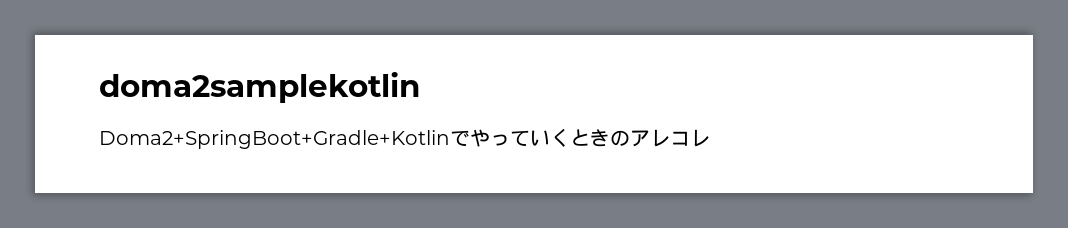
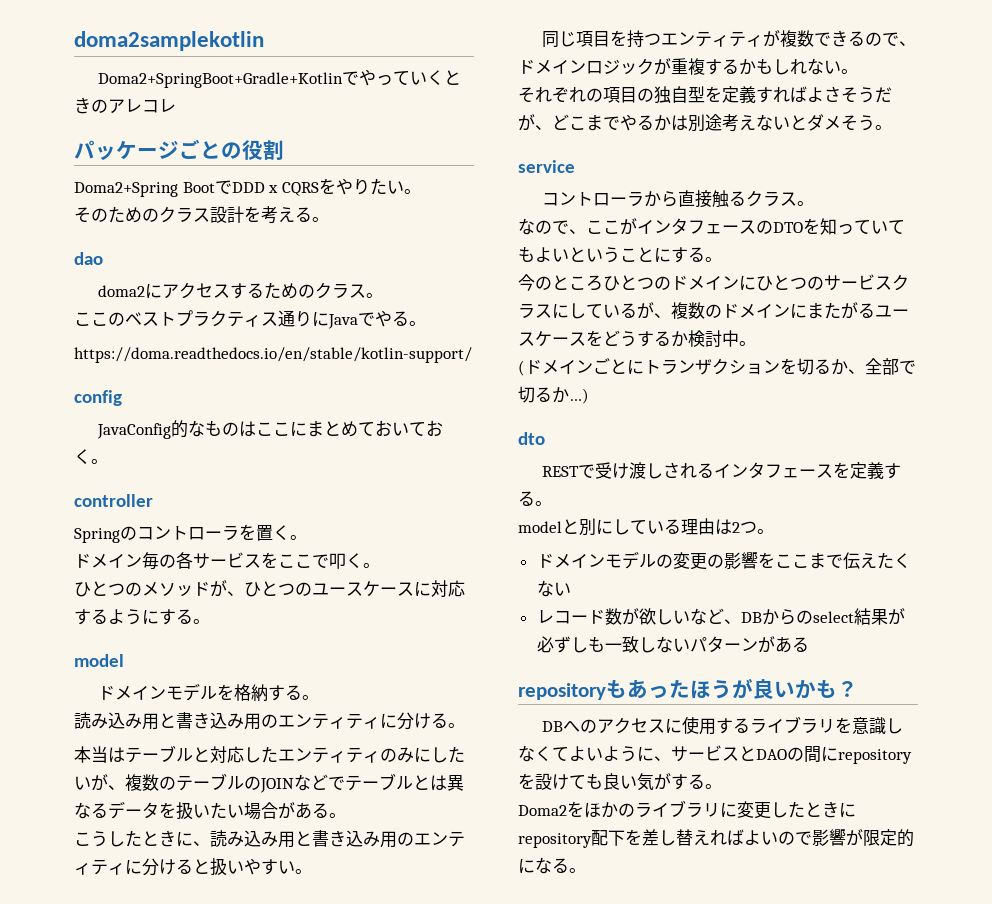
(710, 138) none -> [74,139,284,160] [74,178,421,197] [74,206,329,224] [74,252,103,265] [97,282,383,299] [74,310,426,329] [74,347,472,363] [74,390,122,406] [96,420,443,439] [74,449,108,464] [74,494,153,507] [74,524,307,543] [74,552,380,569] [74,580,465,597] [74,609,210,625] [74,654,124,667] [97,683,319,702] [74,712,465,730] [74,745,465,763] [74,773,464,793] [74,801,346,820] [74,830,465,848] [74,858,312,876] [541,30,916,48] [518,58,858,75] [518,86,892,104] [518,114,892,132] [518,160,575,173] [541,190,814,208] [518,218,905,235] [518,246,722,263] [518,274,909,291] [518,302,909,319] [518,330,756,347] [518,358,916,376] [518,386,589,404] [518,432,545,445] [541,462,901,479] [518,491,552,506] [518,518,774,536] [536,551,911,570] [536,580,571,597] [536,608,905,625] [536,636,809,653] [518,678,858,700] [541,716,903,735] [518,745,912,764] [518,773,722,791] [518,800,856,819] [518,829,914,848] [518,857,586,874] // パッケージごとの役割 // Doma2+Spring BootでDDD x CQRSをやりたい。 // そのためのクラス設計を考える。 // dao // doma2にアクセスするためのクラス。 // ここのベストプラクティス通りにJavaでやる。 // https://doma.readthedocs.io/en/stable/kotlin-support/ // config // JavaConfig的なものはここにまとめておいておく。 // controller // Springのコントローラを置く。 // ドメイン毎の各サービスをここで叩く。 // ひとつのメソッドが、ひとつのユースケースに対応するようにする。 // model // ドメインモデルを格納する。 // 読み込み用と書き込み用のエンティティに分ける。 // 本当はテーブルと対応したエンティティのみにしたいが、複数のテーブルのJOINなどでテーブルとは異なるデータを扱いたい場合がある。 // こうしたときに、読み込み用と書き込み用のエンティティに分けると扱いやすい。 // 同じ項目を持つエンティティが複数できるので、ドメインロジックが重複するかもしれない。 // それぞれの項目の独自型を定義すればよさそうだが、どこまでやるかは別途考えないとダメそう。 // service // コントローラから直接触るクラス。 // なので、ここがインタフェースのDTOを知っていてもよいということにする。 // 今のところひとつのドメインにひとつのサービスクラスにしているが、複数のドメインにまたがるユースケースをどうするか検討中。 // (ドメインごとにトランザクションを切るか、全部で切るか…) // dto // RESTで受け渡しされるインタフェースを定義する。 // modelと別にしている理由は2つ。 // ドメインモデルの変更の影響をここまで伝えたくない // レコード数が欲しいなど、DBからのselect結果が必ずしも一致しないパターンがある // repositoryもあったほうが良いかも？ // DBへのアクセスに使用するライブラリを意識しなくてよいように、サービスとDAOの間にrepositoryを設けても良い気がする。 // Doma2をほかのライブラリに変更したときにrepository配下を差し替えればよいので影響が限定的になる。

